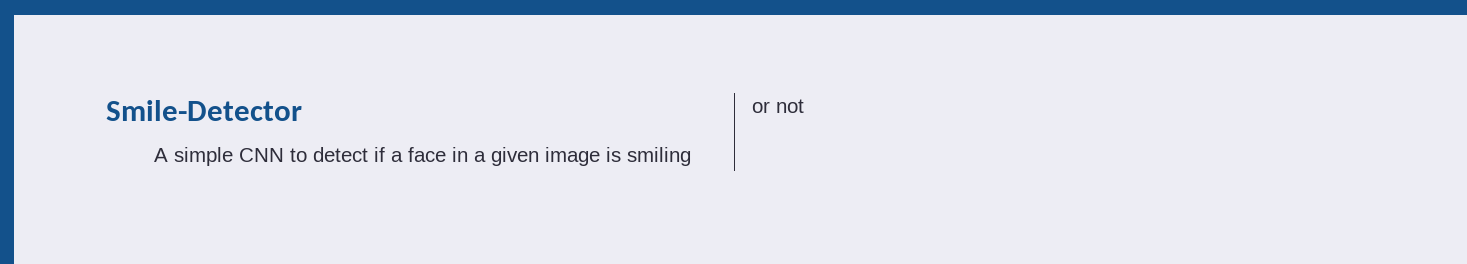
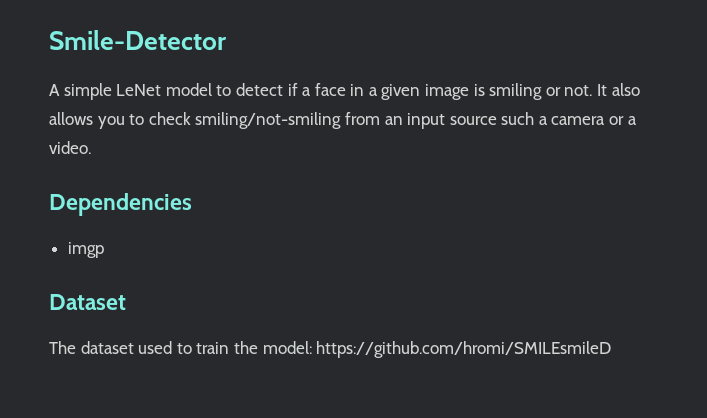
[239,148,285,162] CNN -> [116,83,212,96] LeNet model
[776,99,804,113] not -> [564,83,640,96] [49,112,637,129] [49,141,91,154] [49,193,192,216] [67,242,104,258] [49,294,126,310] [49,341,612,358] not. It also allows you to check smiling/not-smiling from an input source such a camera or a video. // Dependencies // imgp // Dataset // The dataset used to train the model: https://github.com/hromi/SMILEsmileD

